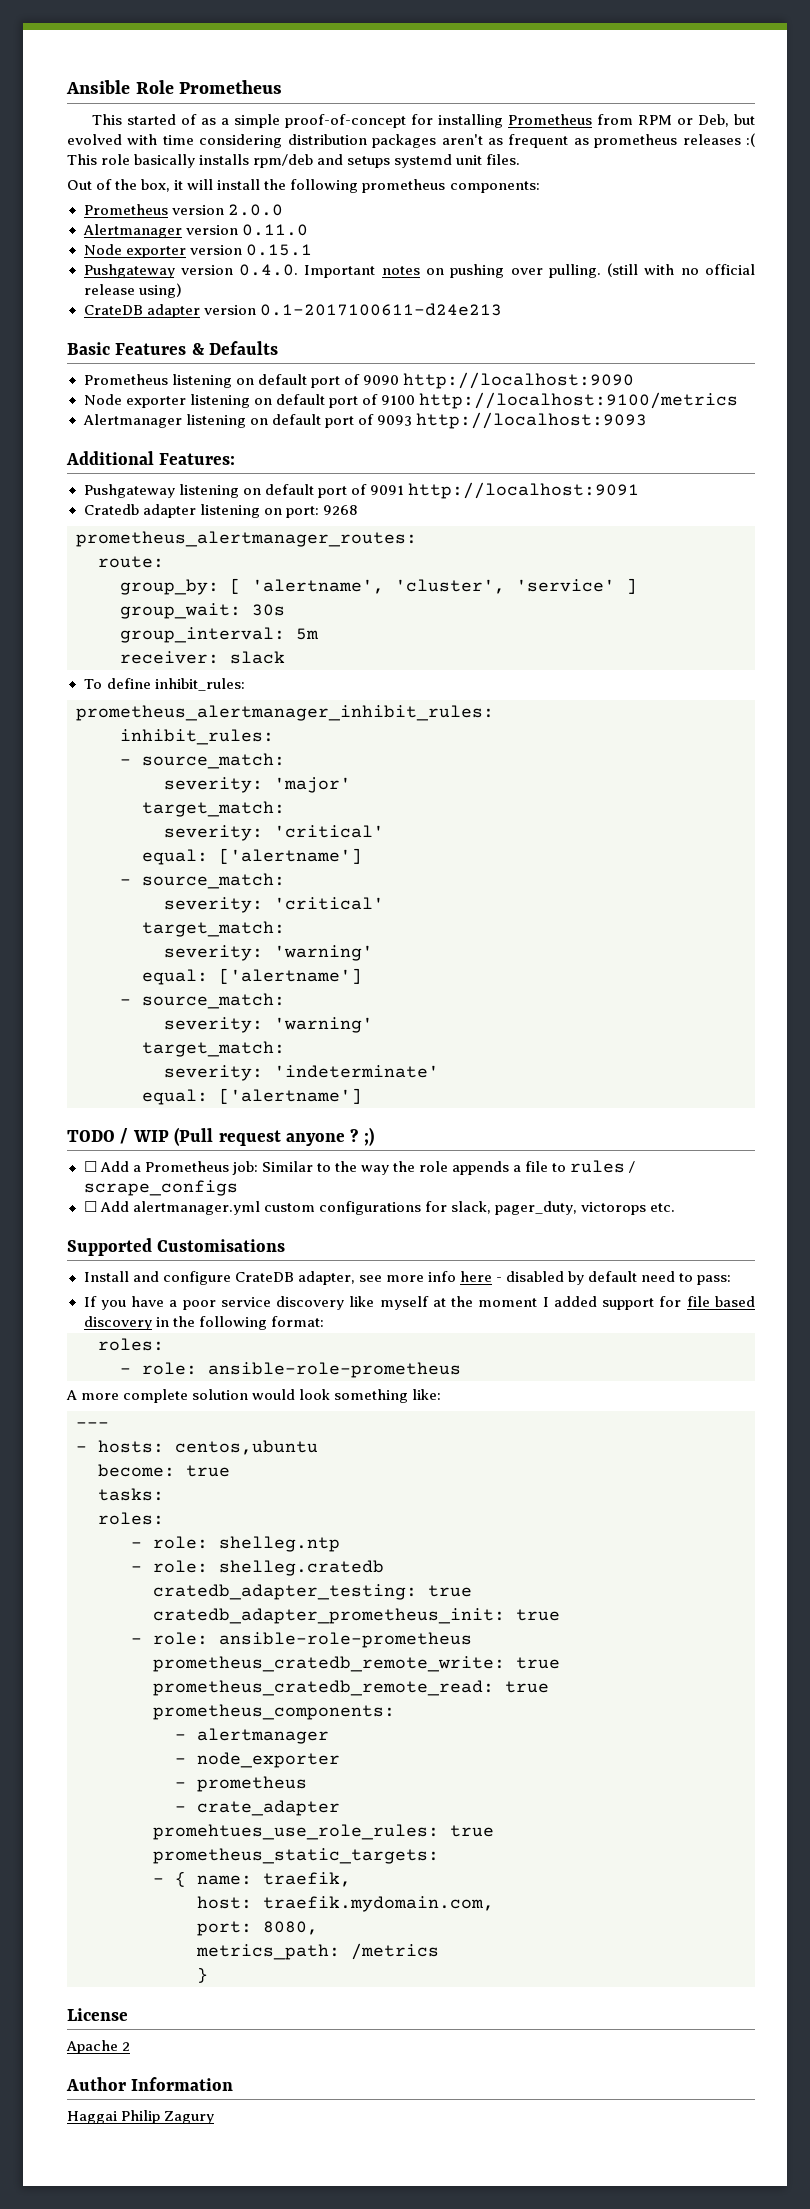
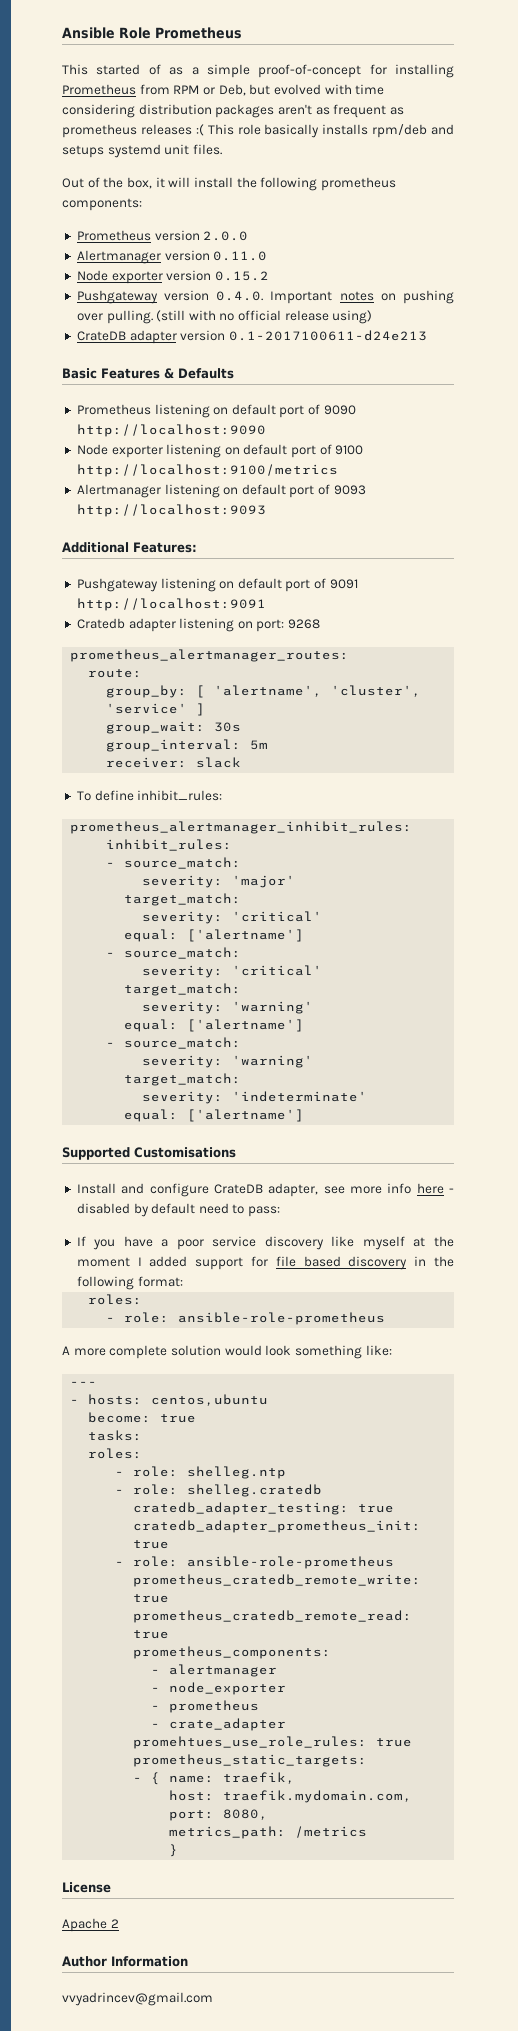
[245,244,312,256] 0.15.1 -> [214,271,269,281] 0.15.2
[67,1127,374,1146] [83,1160,636,1175] [83,1180,238,1196] [83,1201,675,1215] // TODO / WIP (Pull request anyone ? ;) // ☐ Add a Prometheus job: Similar to the way the role appends a file to rules / scrape_configs // ☐ Add alertmanager.yml custom configurations for slack, pager_duty, victorops etc. -> (305, 1115) none
[67,2110,215,2124] Haggai Philip Zagury -> [62,1992,213,2006] vvyadrincev@gmail.com

